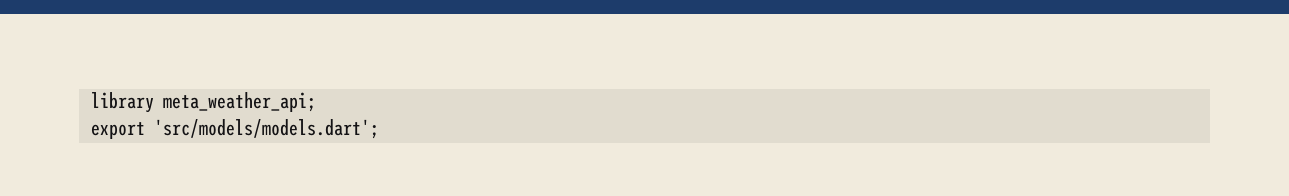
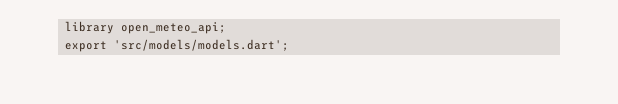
[162,92,316,112] meta_weather_api; -> [120,22,226,34] open_meteo_api;

